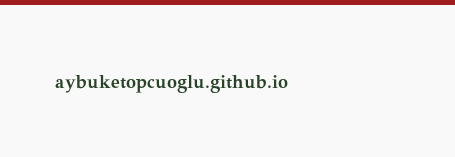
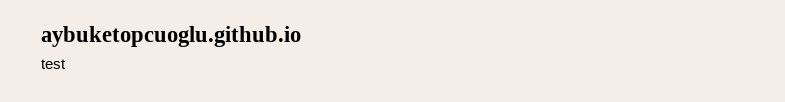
(288, 84) none -> [41,59,66,69] // test

